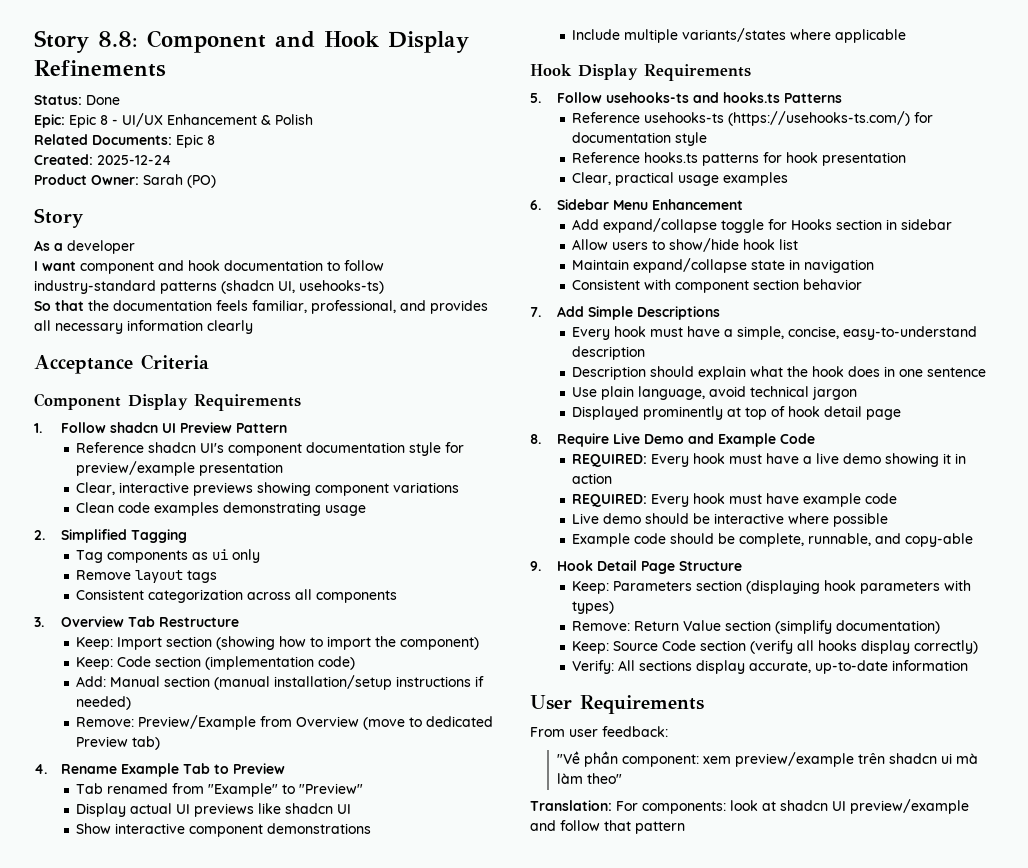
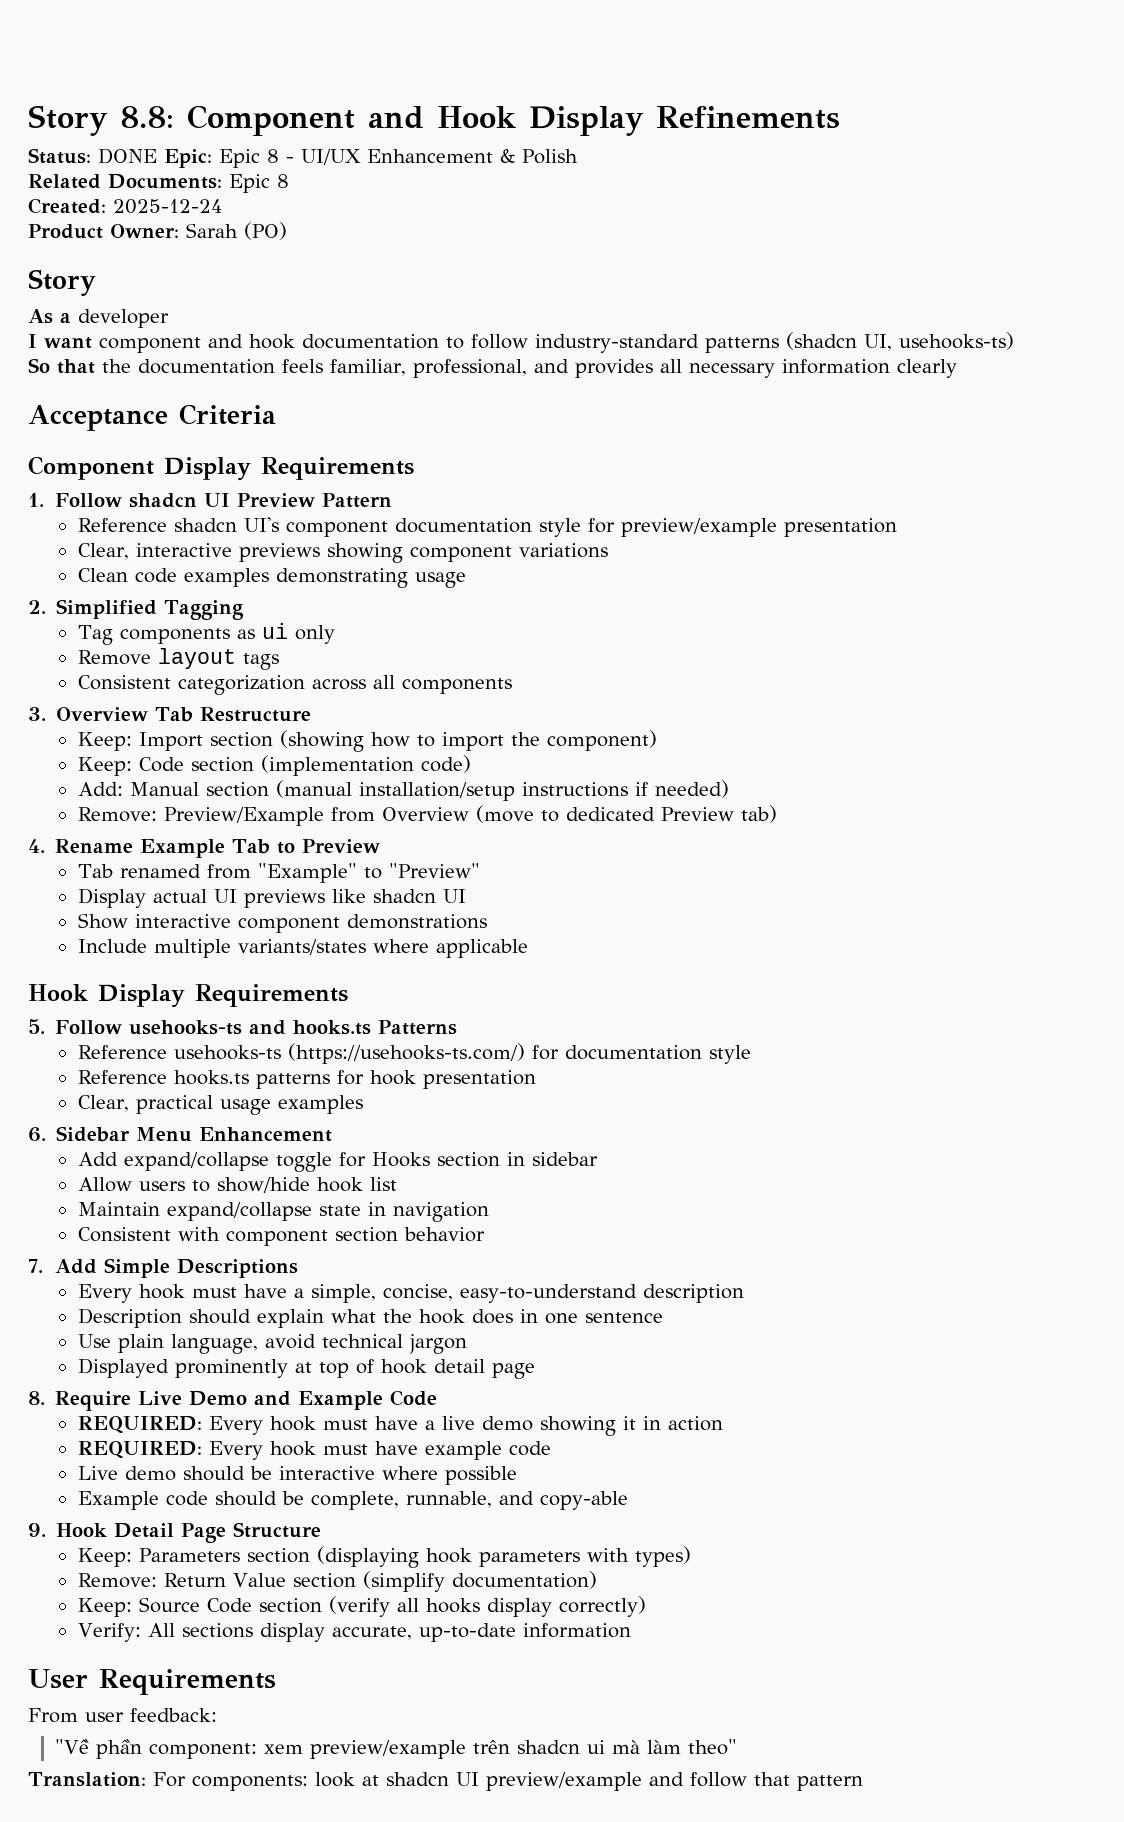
[86,95,120,105] Done // -> [98,148,157,164] DONE

